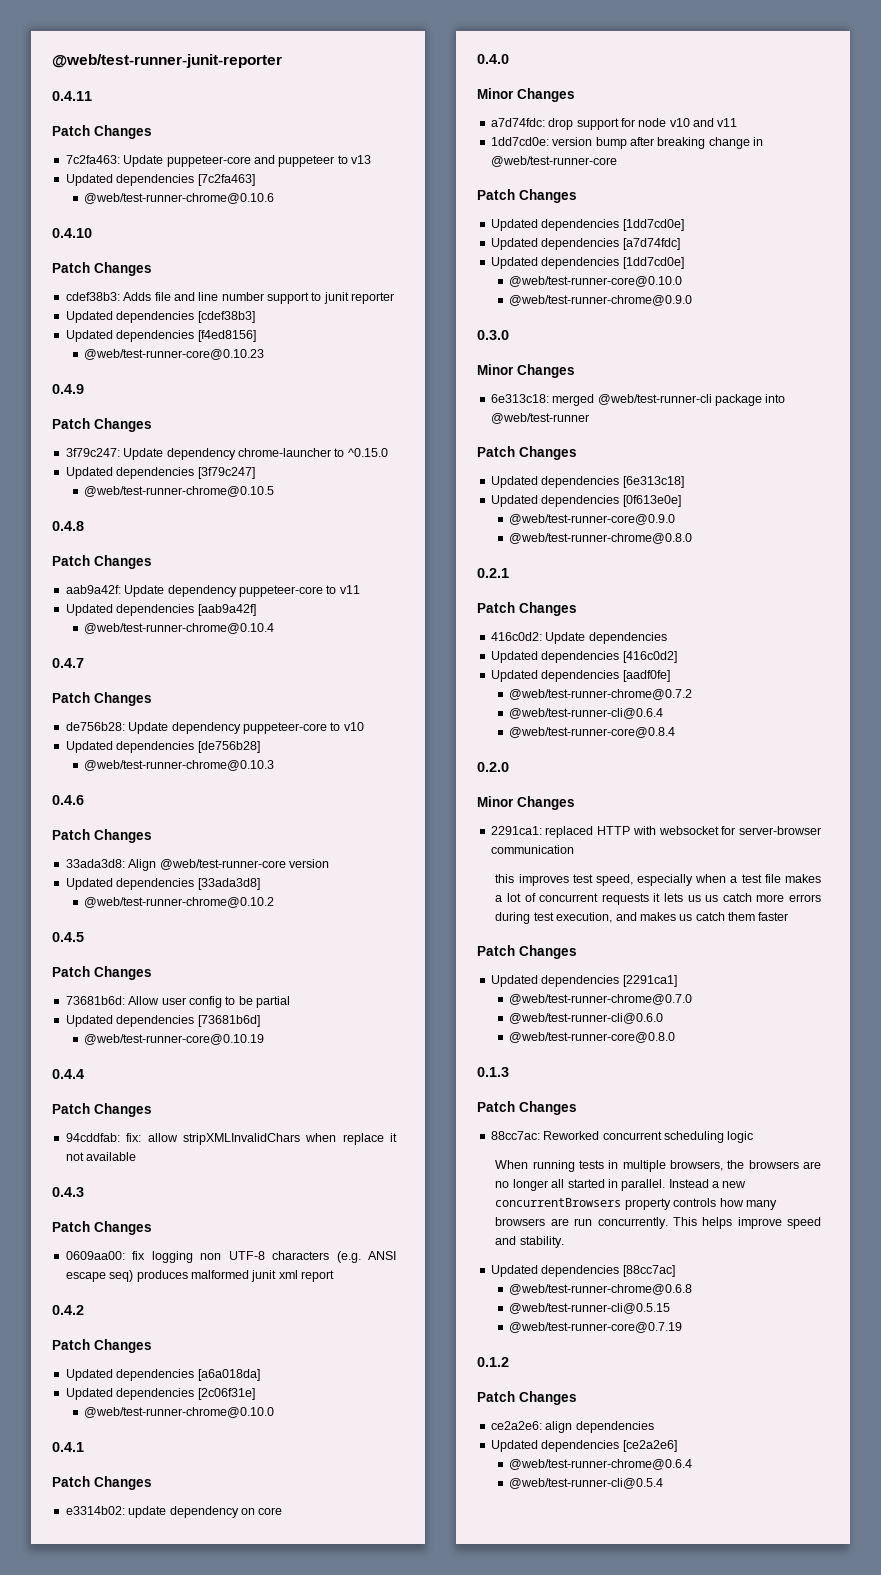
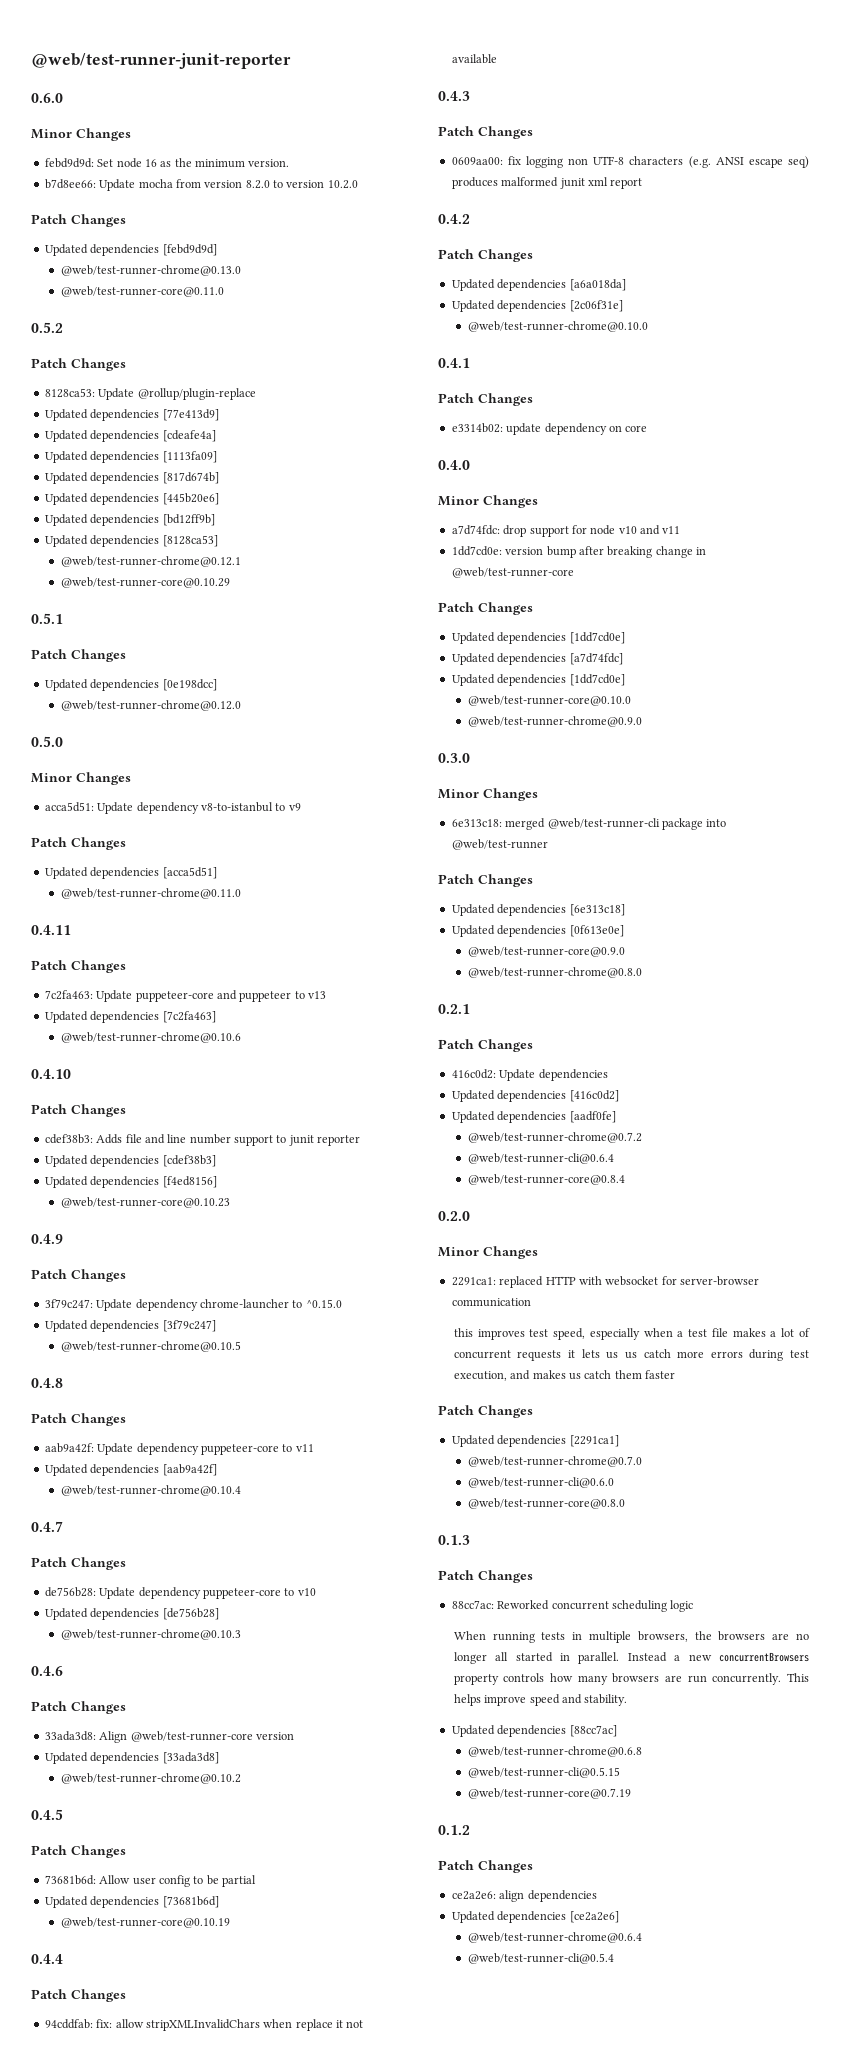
(282, 61) none -> [31,93,63,103] [31,128,131,141] [44,158,290,168] [44,179,358,191] [31,214,126,227] [44,244,217,256] [60,265,241,276] [60,286,224,297] [31,322,63,333] [31,358,126,371] [44,388,256,400] [44,409,219,421] [44,430,216,442] [44,451,217,463] [44,472,219,484] [44,493,219,505] [44,514,215,526] [44,535,218,547] [60,556,241,567] [60,577,230,588] [31,613,63,624] [31,649,126,662] [44,679,217,691] [60,700,241,711] [31,736,63,747] [31,772,131,785] [44,802,301,814] [31,837,126,850] [44,867,217,879] [60,888,241,899] // 0.6.0 // Minor Changes // febd9d9d: Set node 16 as the minimum version. // b7d8ee66: Update mocha from version 8.2.0 to version 10.2.0 // Patch Changes // Updated dependencies [febd9d9d] // @web/test-runner-chrome@0.13.0 // @web/test-runner-core@0.11.0 // 0.5.2 // Patch Changes // 8128ca53: Update @rollup/plugin-replace // Updated dependencies [77e413d9] // Updated dependencies [cdeafe4a] // Updated dependencies [1113fa09] // Updated dependencies [817d674b] // Updated dependencies [445b20e6] // Updated dependencies [bd12ff9b] // Updated dependencies [8128ca53] // @web/test-runner-chrome@0.12.1 // @web/test-runner-core@0.10.29 // 0.5.1 // Patch Changes // Updated dependencies [0e198dcc] // @web/test-runner-chrome@0.12.0 // 0.5.0 // Minor Changes // acca5d51: Update dependency v8-to-istanbul to v9 // Patch Changes // Updated dependencies [acca5d51] // @web/test-runner-chrome@0.11.0

